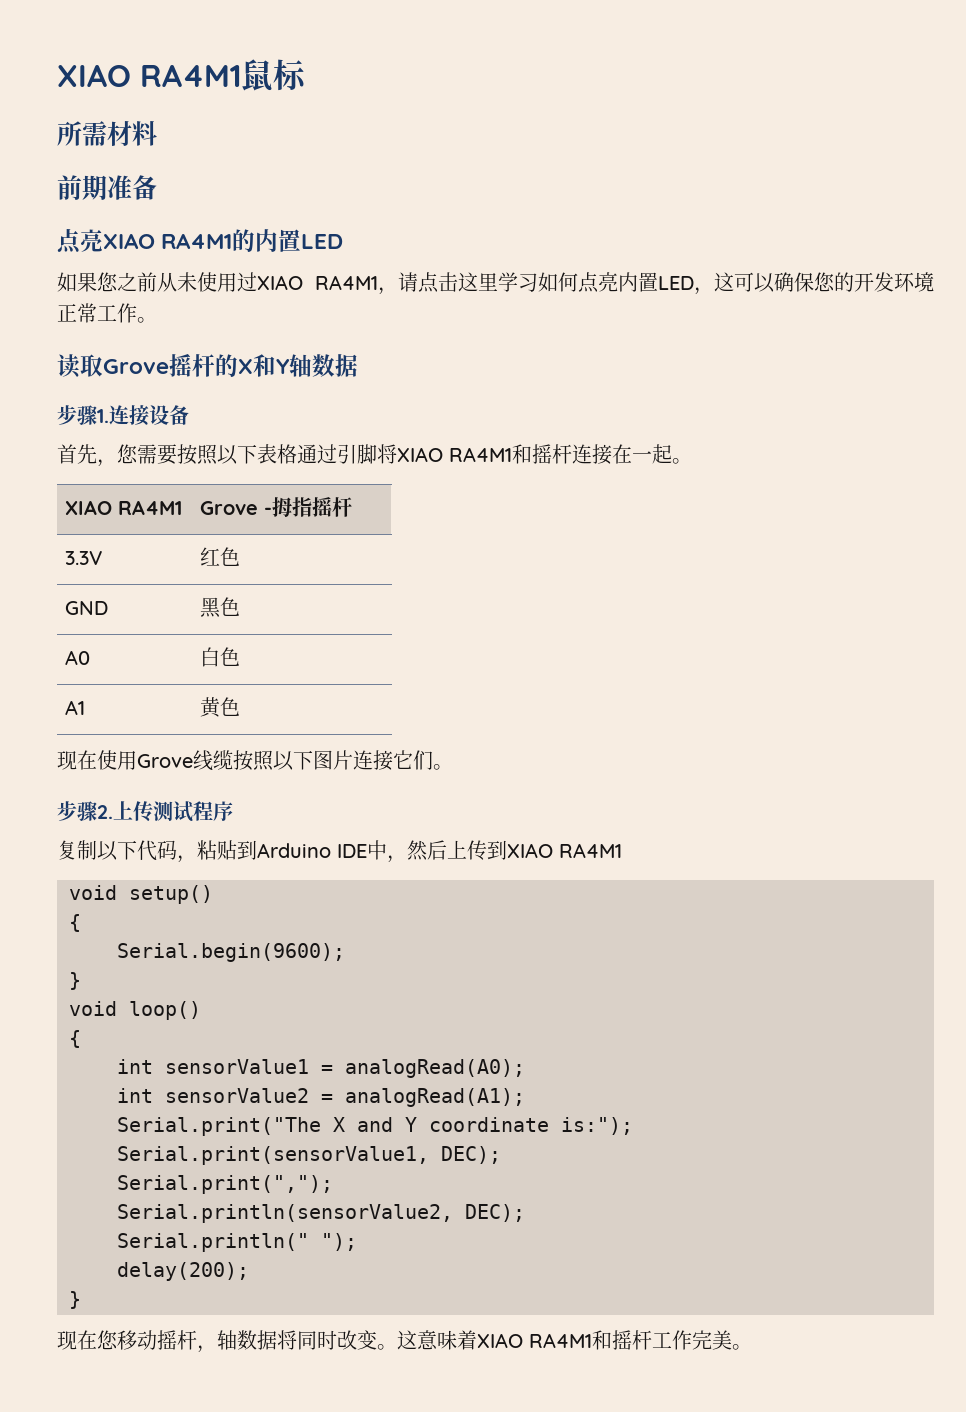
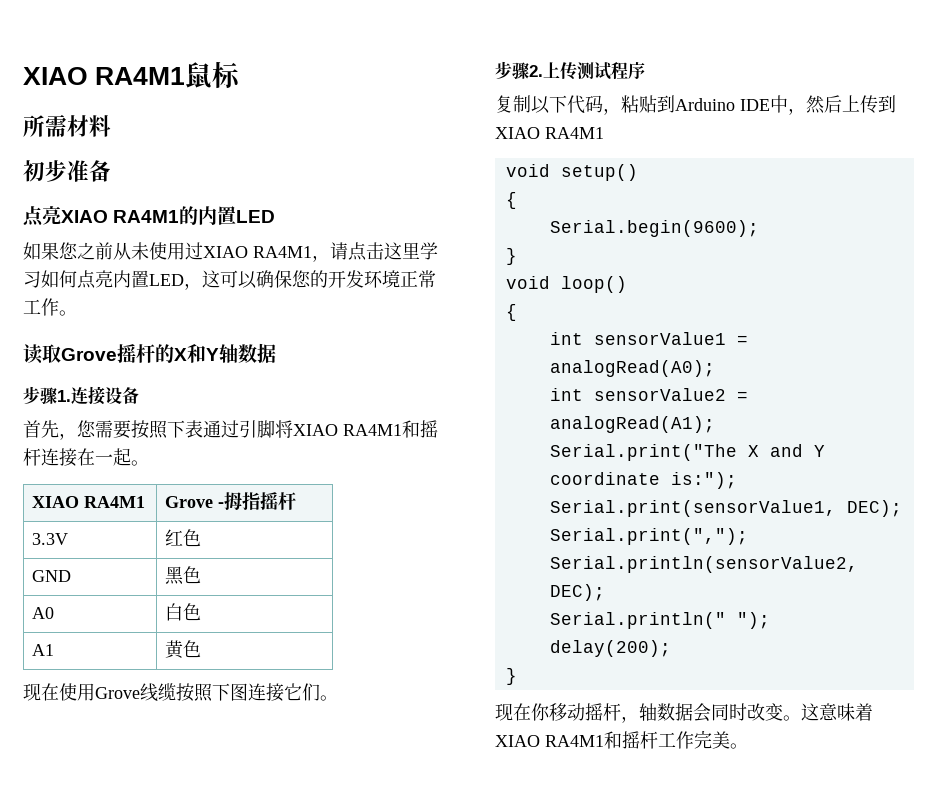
[57,175,107,200] 前期 -> [23,160,67,182] 初步
[217,444,297,465] 以下表格 -> [167,420,203,438] 下表
[273,750,353,771] 以下图片 -> [212,683,248,701] 下图
[97,1330,118,1350] 您 -> [531,703,550,721] 你
[277,1330,297,1350] 将 -> [693,703,711,722] 会

